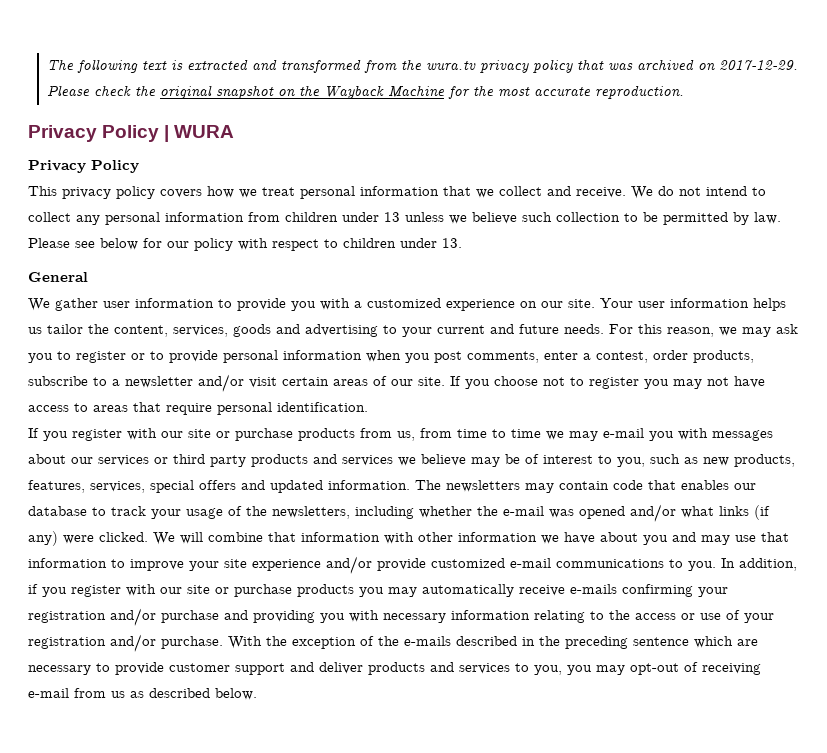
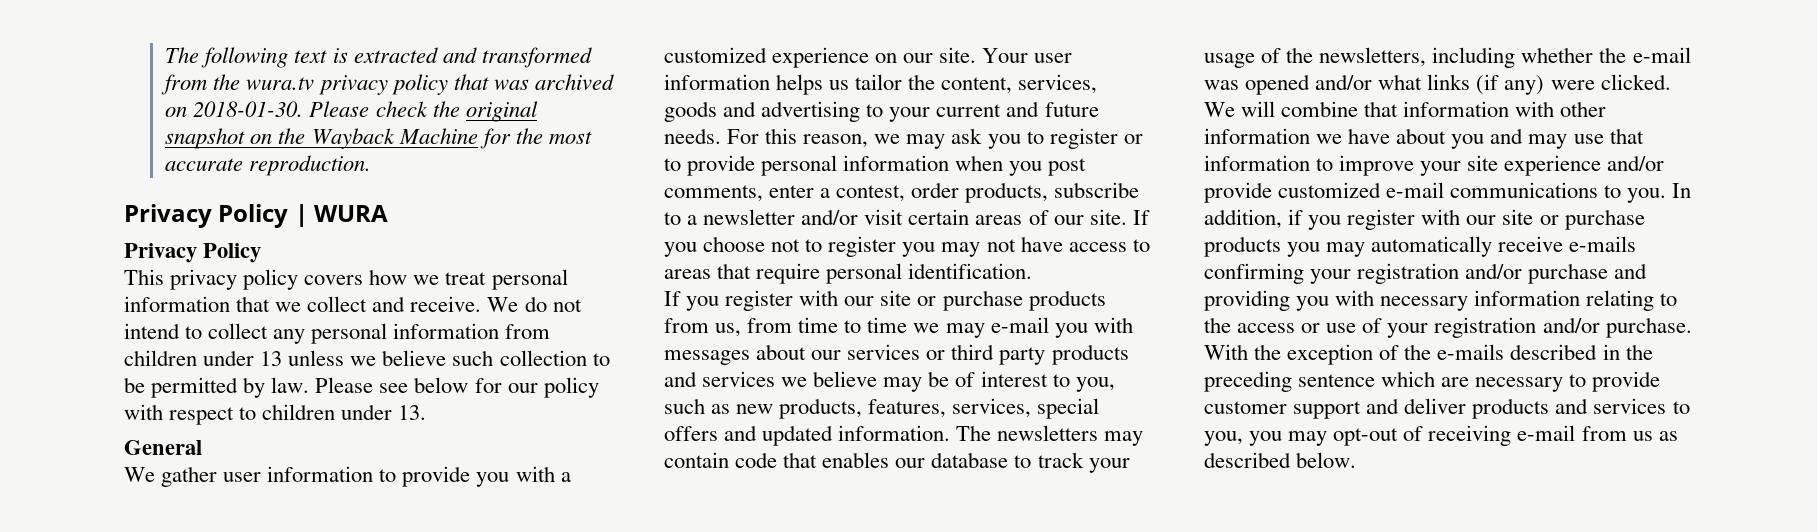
[719,60,799,70] 2017-12-29. -> [193,101,304,117] 2018-01-30.

